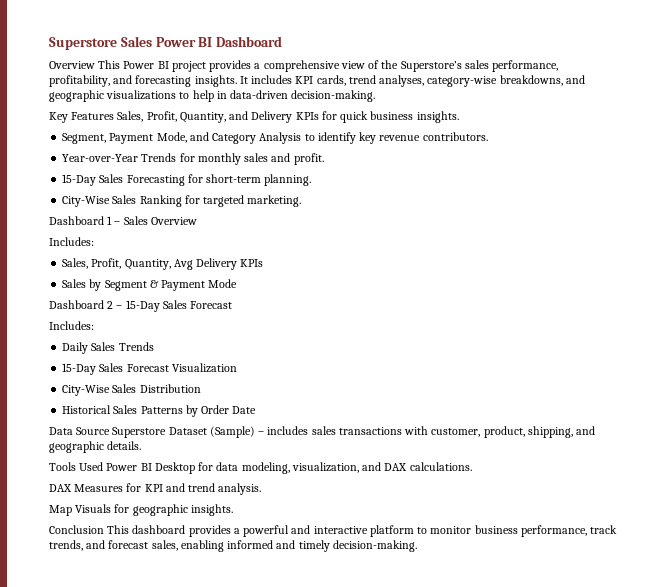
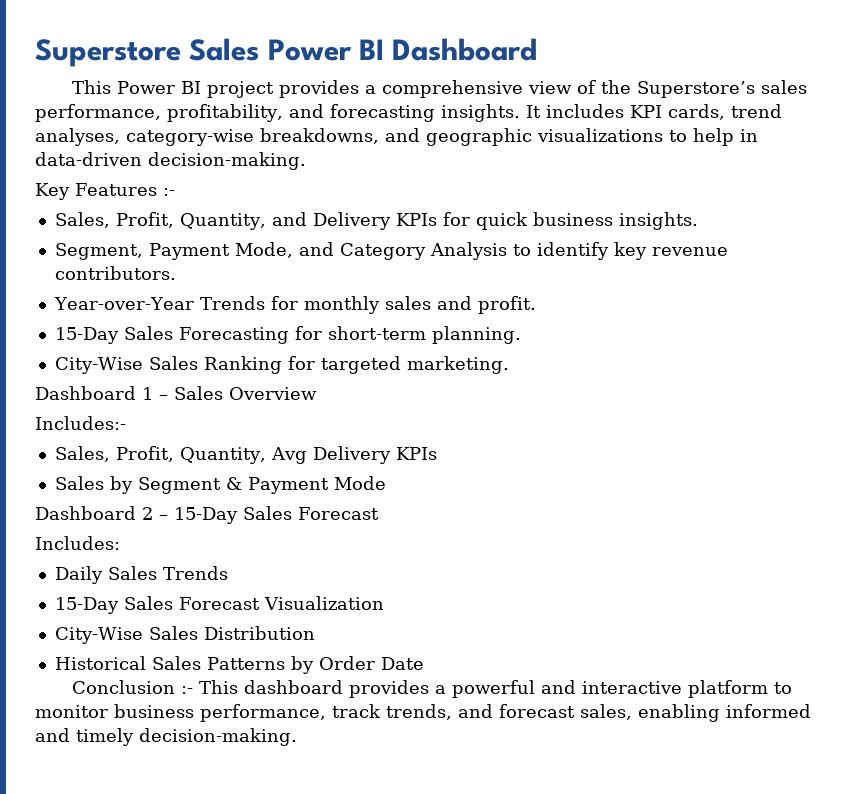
[49,61,95,69] Overview -> (538, 49) none
(115, 116) none -> [162,188,175,196] :- //
[49,237,94,246] Includes: -> [35,416,126,430] Includes:-
[49,426,596,438] [49,441,142,453] [49,462,472,474] [49,483,262,495] [49,504,233,516] // Data Source Superstore Dataset (Sample) – includes sales transactions with customer, product, shipping, and geographic details. // Tools Used Power BI Desktop for data modeling, visualization, and DAX calculations. // DAX Measures for KPI and trend analysis. // Map Visuals for geographic insights. -> (424, 663) none
(104, 529) none -> [181,686,194,694] :-

